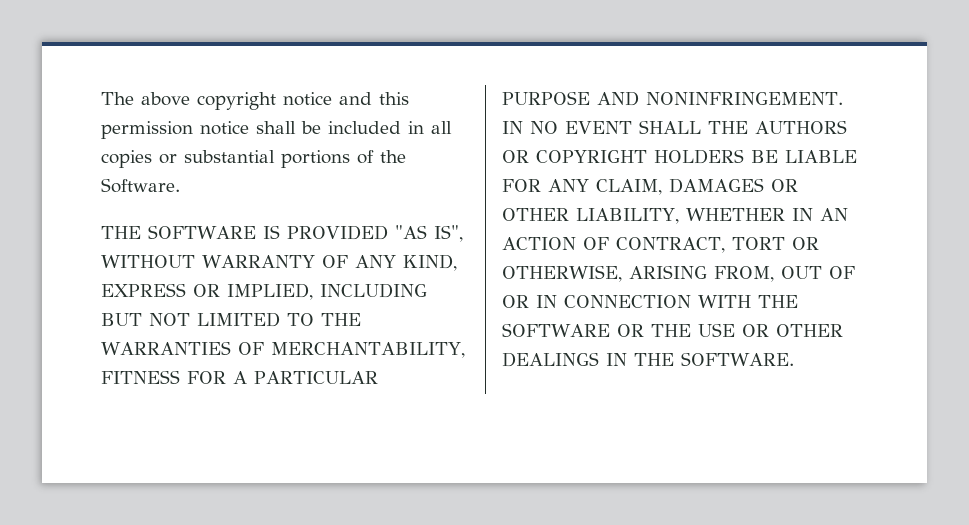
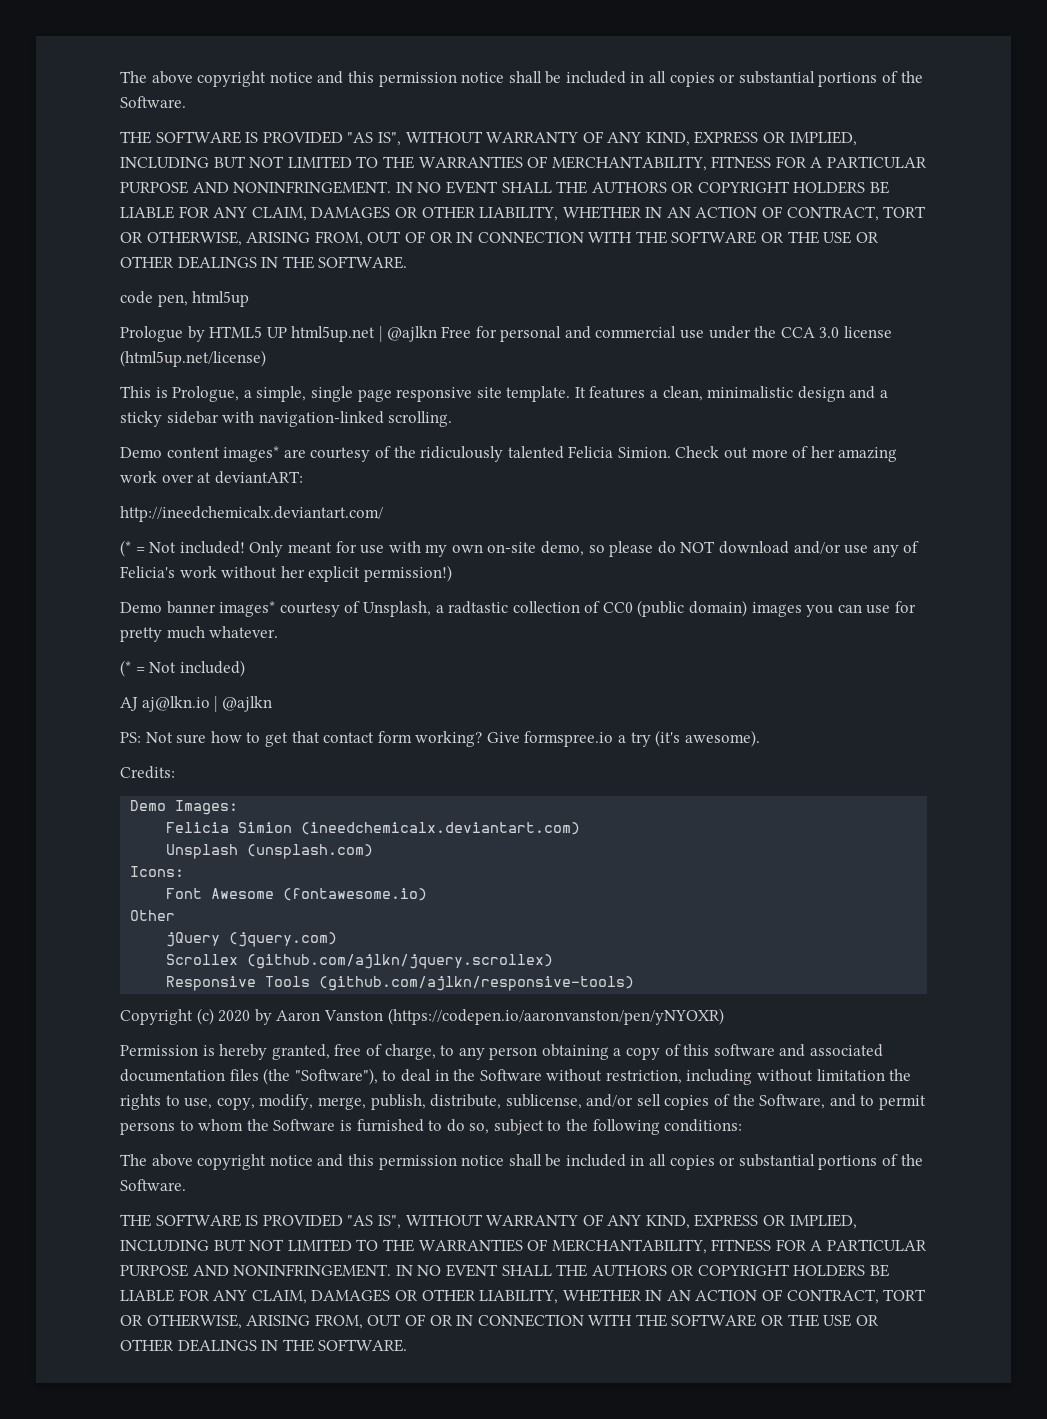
(794, 359) none -> [120,291,250,307] [120,326,893,342] [120,350,266,367] [120,386,889,402] [120,411,453,427] [120,446,898,462] [120,471,303,484] [120,506,383,522] [120,540,920,557] [120,565,452,582] [120,600,917,617] [120,626,279,642] [120,660,245,677] [120,696,272,712] [120,730,760,747] [120,766,175,779] [130,800,239,815] [166,822,581,835] [166,844,374,859] [130,866,185,877] [166,888,428,901] [130,910,176,921] [166,932,338,947] [166,954,554,969] [166,976,635,991] [120,1008,724,1025] [120,1044,884,1060] [120,1068,912,1085] [120,1094,927,1110] [120,1119,743,1135] [120,1154,923,1170] [120,1179,186,1191] [120,1214,857,1229] [120,1239,928,1254] [120,1264,890,1277] [120,1289,927,1304] [120,1314,879,1329] [120,1339,408,1352] // code pen, html5up // Prologue by HTML5 UP html5up.net | @ajlkn Free for personal and commercial use under the CCA 3.0 license (html5up.net/license) // This is Prologue, a simple, single page responsive site template. It features a clean, minimalistic design and a sticky sidebar with navigation-linked scrolling. // Demo content images* are courtesy of the ridiculously talented Felicia Simion. Check out more of her amazing work over at deviantART: // http://ineedchemicalx.deviantart.com/ // (* = Not included! Only meant for use with my own on-site demo, so please do NOT download and/or use any of Felicia's work without her explicit permission!) // Demo banner images* courtesy of Unsplash, a radtastic collection of CC0 (public domain) images you can use for pretty much whatever. // (* = Not included) // AJ aj@lkn.io | @ajlkn // PS: Not sure how to get that contact form working? Give formspree.io a try (it's awesome). // Credits: // Demo Images: // Felicia Simion (ineedchemicalx.deviantart.com) // Unsplash (unsplash.com) // Icons: // Font Awesome (fontawesome.io) // Other // jQuery (jquery.com) // Scrollex (github.com/ajlkn/jquery.scrollex) // Responsive Tools (github.com/ajlkn/responsive-tools) // Copyright (c) 2020 by Aaron Vanston (https://codepen.io/aaronvanston/pen/yNYOXR) // Permission is hereby granted, free of charge, to any person obtaining a copy of this software and associated documentation files (the "Software"), to deal in the Software without restriction, including without limitation the rights to use, copy, modify, merge, publish, distribute, sublicense, and/or sell copies of the Software, and to permit persons to whom the Software is furnished to do so, subject to the following conditions: // The above copyright notice and this permission notice shall be included in all copies or substantial portions of the Software. // THE SOFTWARE IS PROVIDED "AS IS", WITHOUT WARRANTY OF ANY KIND, EXPRESS OR IMPLIED, INCLUDING BUT NOT LIMITED TO THE WARRANTIES OF MERCHANTABILITY, FITNESS FOR A PARTICULAR PURPOSE AND NONINFRINGEMENT. IN NO EVENT SHALL THE AUTHORS OR COPYRIGHT HOLDERS BE LIABLE FOR ANY CLAIM, DAMAGES OR OTHER LIABILITY, WHETHER IN AN ACTION OF CONTRACT, TORT OR OTHERWISE, ARISING FROM, OUT OF OR IN CONNECTION WITH THE SOFTWARE OR THE USE OR OTHER DEALINGS IN THE SOFTWARE.

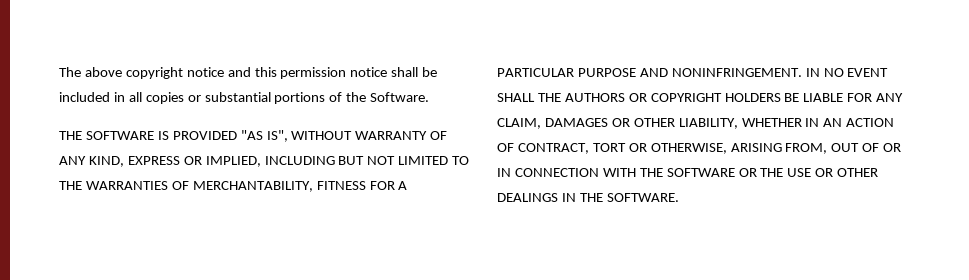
[120,291,250,307] [120,326,893,342] [120,350,266,367] [120,386,889,402] [120,411,453,427] [120,446,898,462] [120,471,303,484] [120,506,383,522] [120,540,920,557] [120,565,452,582] [120,600,917,617] [120,626,279,642] [120,660,245,677] [120,696,272,712] [120,730,760,747] [120,766,175,779] [130,800,239,815] [166,822,581,835] [166,844,374,859] [130,866,185,877] [166,888,428,901] [130,910,176,921] [166,932,338,947] [166,954,554,969] [166,976,635,991] [120,1008,724,1025] [120,1044,884,1060] [120,1068,912,1085] [120,1094,927,1110] [120,1119,743,1135] [120,1154,923,1170] [120,1179,186,1191] [120,1214,857,1229] [120,1239,928,1254] [120,1264,890,1277] [120,1289,927,1304] [120,1314,879,1329] [120,1339,408,1352] // code pen, html5up // Prologue by HTML5 UP html5up.net | @ajlkn Free for personal and commercial use under the CCA 3.0 license (html5up.net/license) // This is Prologue, a simple, single page responsive site template. It features a clean, minimalistic design and a sticky sidebar with navigation-linked scrolling. // Demo content images* are courtesy of the ridiculously talented Felicia Simion. Check out more of her amazing work over at deviantART: // http://ineedchemicalx.deviantart.com/ // (* = Not included! Only meant for use with my own on-site demo, so please do NOT download and/or use any of Felicia's work without her explicit permission!) // Demo banner images* courtesy of Unsplash, a radtastic collection of CC0 (public domain) images you can use for pretty much whatever. // (* = Not included) // AJ aj@lkn.io | @ajlkn // PS: Not sure how to get that contact form working? Give formspree.io a try (it's awesome). // Credits: // Demo Images: // Felicia Simion (ineedchemicalx.deviantart.com) // Unsplash (unsplash.com) // Icons: // Font Awesome (fontawesome.io) // Other // jQuery (jquery.com) // Scrollex (github.com/ajlkn/jquery.scrollex) // Responsive Tools (github.com/ajlkn/responsive-tools) // Copyright (c) 2020 by Aaron Vanston (https://codepen.io/aaronvanston/pen/yNYOXR) // Permission is hereby granted, free of charge, to any person obtaining a copy of this software and associated documentation files (the "Software"), to deal in the Software without restriction, including without limitation the rights to use, copy, modify, merge, publish, distribute, sublicense, and/or sell copies of the Software, and to permit persons to whom the Software is furnished to do so, subject to the following conditions: // The above copyright notice and this permission notice shall be included in all copies or substantial portions of the Software. // THE SOFTWARE IS PROVIDED "AS IS", WITHOUT WARRANTY OF ANY KIND, EXPRESS OR IMPLIED, INCLUDING BUT NOT LIMITED TO THE WARRANTIES OF MERCHANTABILITY, FITNESS FOR A PARTICULAR PURPOSE AND NONINFRINGEMENT. IN NO EVENT SHALL THE AUTHORS OR COPYRIGHT HOLDERS BE LIABLE FOR ANY CLAIM, DAMAGES OR OTHER LIABILITY, WHETHER IN AN ACTION OF CONTRACT, TORT OR OTHERWISE, ARISING FROM, OUT OF OR IN CONNECTION WITH THE SOFTWARE OR THE USE OR OTHER DEALINGS IN THE SOFTWARE. -> (679, 197) none

